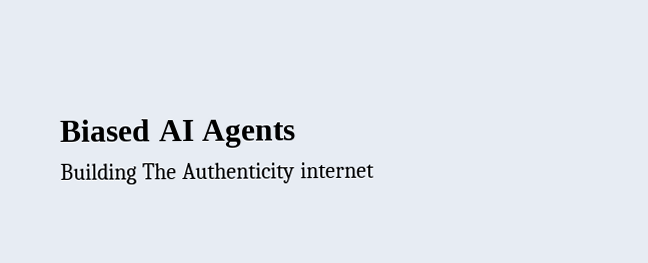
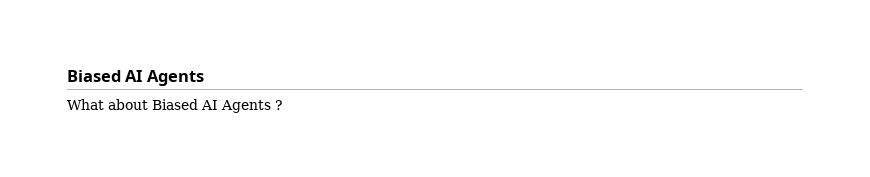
[60,161,375,185] Building The Authenticity internet -> [67,99,283,113] What about Biased AI Agents ?

